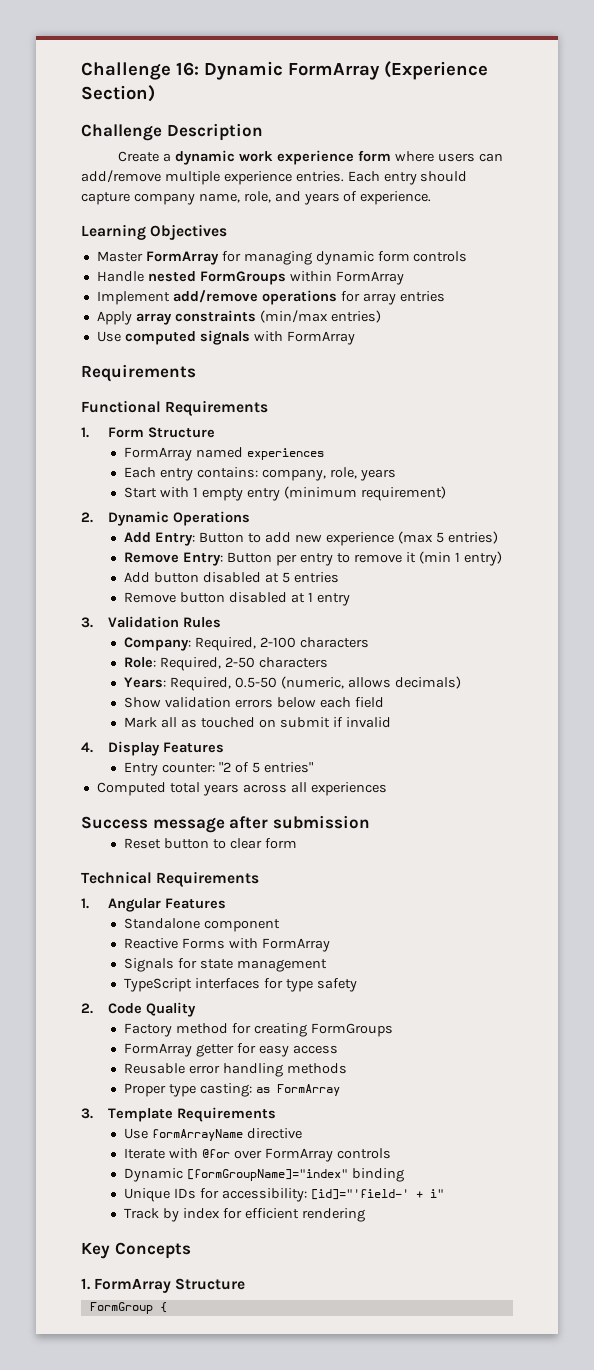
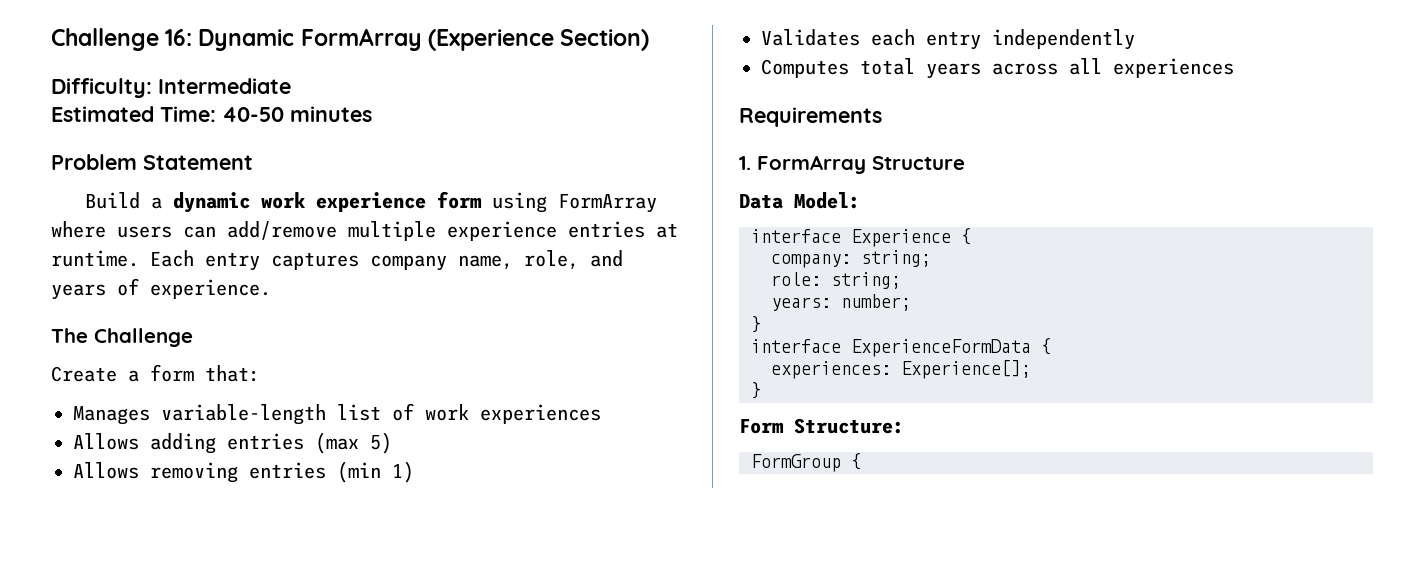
[81,123,263,141] [118,151,160,162] Challenge Description // Create -> [51,78,291,98] [51,106,372,122] [51,154,253,170] [85,192,141,209] Difficulty: Intermediate // Estimated Time: 40-50 minutes // Problem Statement // Build
(391, 156) none -> [492,192,658,213] using FormArray
[295,171,468,185] [81,192,130,205] entries. Each entry should capture -> [568,221,678,238] [51,250,359,271] entries at runtime. Each entry captures
[81,224,228,240] [96,251,468,265] [96,271,404,285] [96,290,445,305] [96,310,381,325] [96,330,355,345] [81,364,196,382] [81,400,269,416] [81,427,216,438] [124,447,325,461] [124,467,396,481] [124,486,446,501] [81,511,251,526] [124,531,498,546] [124,551,502,566] [124,572,339,583] [124,592,350,606] [81,616,222,628] [124,637,370,651] [124,657,329,671] [124,676,461,691] [124,697,384,708] [124,717,391,728] [81,741,225,756] [124,762,313,776] [96,782,166,796] Learning Objectives // Master FormArray for managing dynamic form controls // Handle nested FormGroups within FormArray // Implement add/remove operations for array entries // Apply array constraints (min/max entries) // Use computed signals with FormArray // Requirements // Functional Requirements // 1. Form Structure // FormArray named experiences // Each entry contains: company, role, years // Start with 1 empty entry (minimum requirement) // 2. Dynamic Operations // Add Entry: Button to add new experience (max 5 entries) // Remove Entry: Button per entry to remove it (min 1 entry) // Add button disabled at 5 entries // Remove button disabled at 1 entry // 3. Validation Rules // Company: Required, 2-100 characters // Role: Required, 2-50 characters // Years: Required, 0.5-50 (numeric, allows decimals) // Show validation errors below each field // Mark all as touched on submit if invalid // 4. Display Features // Entry counter: "2 of 5 entries" // Computed -> [51,328,193,347] [51,364,260,382] [73,403,601,425] [73,432,392,454] [73,461,414,483] [761,29,1135,50] [761,59,849,78] The Challenge // Create a form that: // Manages variable-length list of work experiences // Allows adding entries (max 5) // Allows removing entries (min 1) // Validates each entry independently // Computes
[81,815,370,833] [124,838,298,849] [81,871,260,887] [81,898,227,912] [124,918,281,932] [124,938,331,952] [124,958,328,972] [124,978,358,992] [81,1002,197,1017] [124,1023,394,1037] [124,1043,339,1057] [124,1063,348,1077] [124,1083,341,1097] [81,1107,277,1122] [124,1128,303,1141] [124,1148,391,1162] [124,1168,405,1182] [124,1188,445,1202] [124,1208,365,1222] [81,1242,191,1259] [81,1278,246,1293] Success message after submission // Reset button to clear form // Technical Requirements // 1. Angular Features // Standalone component // Reactive Forms with FormArray // Signals for state management // TypeScript interfaces for type safety // 2. Code Quality // Factory method for creating FormGroups // FormArray getter for easy access // Reusable error handling methods // Proper type casting: as FormArray // 3. Template Requirements // Use formArrayName directive // Iterate with @for over FormArray controls // Dynamic [formGroupName]="index" binding // Unique IDs for accessibility: [id]="'field-' + i" // Track by index for efficient rendering // Key Concepts // 1. FormArray Structure -> [739,107,882,127] [739,155,965,174] [739,192,860,209] [751,228,971,247] [771,250,931,268] [771,272,901,289] [771,294,911,311] [751,316,761,333] [751,338,1051,357] [771,360,1031,379] [751,382,761,399] [739,418,904,434] Requirements // 1. FormArray Structure // Data Model: // interface Experience { // company: string; // role: string; // years: number; // } // interface ExperienceFormData { // experiences: Experience[]; // } // Form Structure:

